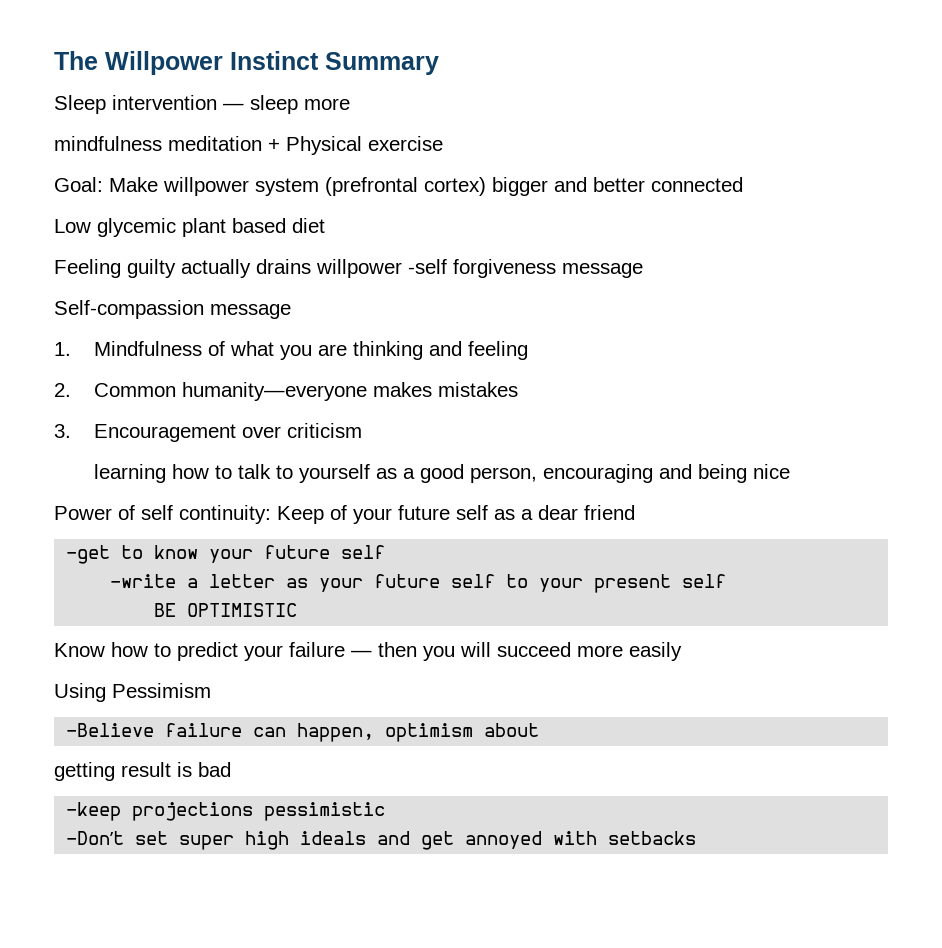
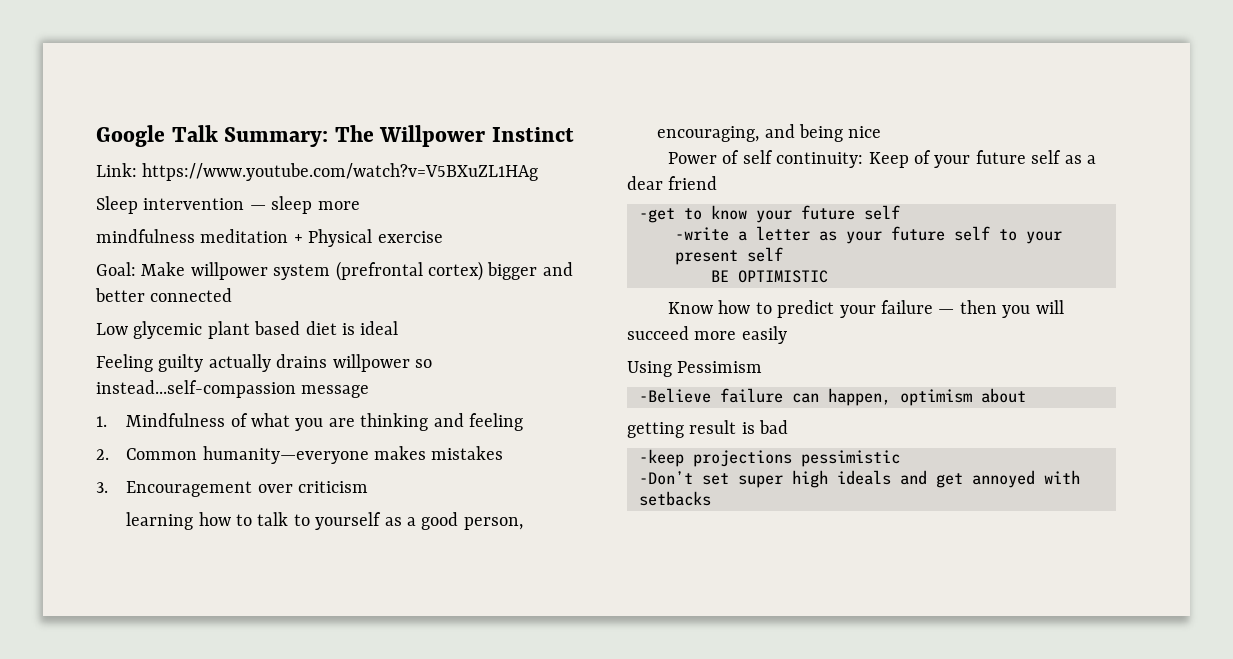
(54, 60) none -> [96,125,329,147] Google Talk Summary:
[325,52,439,75] Summary -> [96,163,539,181] // Link: https://www.youtube.com/watch?v=V5BXuZL1HAg
(325, 225) none -> [342,321,399,335] is ideal
[408,259,643,278] [54,300,204,319] -self forgiveness message // Self-compassion -> [415,359,432,368] [96,380,296,398] so instead...self-compassion
[543,464,654,483] encouraging -> [657,126,760,142] encouraging,

